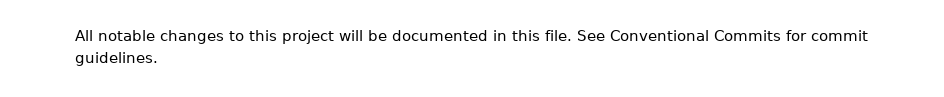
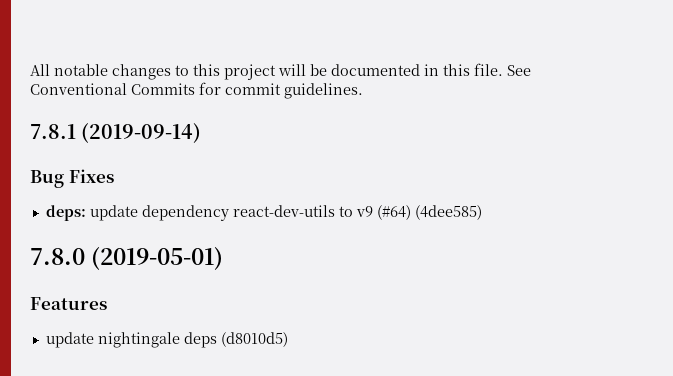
(158, 59) none -> [30,123,202,143] [30,169,114,188] [45,205,482,221] [30,246,224,270] [30,297,107,310] [45,332,288,348] // 7.8.1 (2019-09-14) // Bug Fixes // deps: update dependency react-dev-utils to v9 (#64) (4dee585) // 7.8.0 (2019-05-01) // Features // update nightingale deps (d8010d5)

